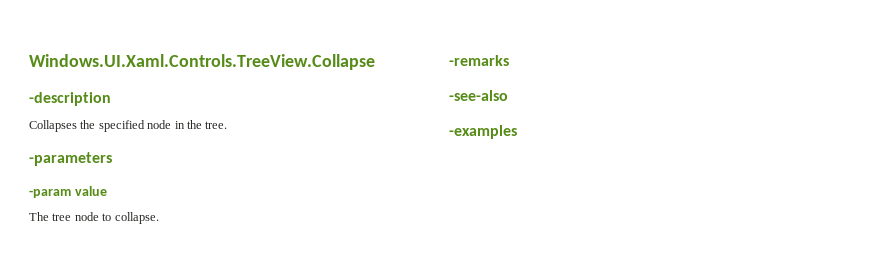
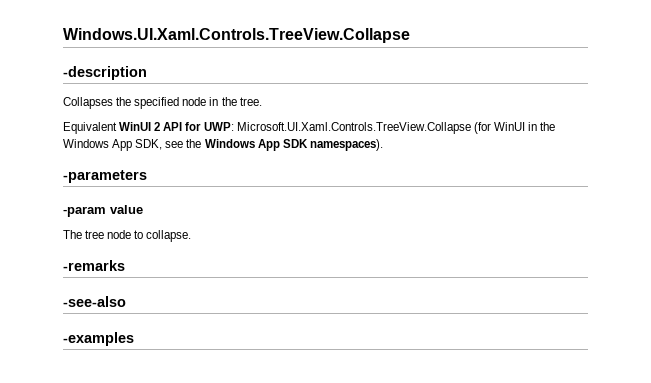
(228, 125) none -> [63,122,556,134] [63,139,383,151] // Equivalent WinUI 2 API for UWP: Microsoft.UI.Xaml.Controls.TreeView.Collapse (for WinUI in the Windows App SDK, see the Windows App SDK namespaces).

